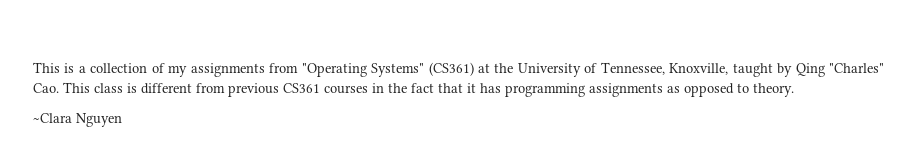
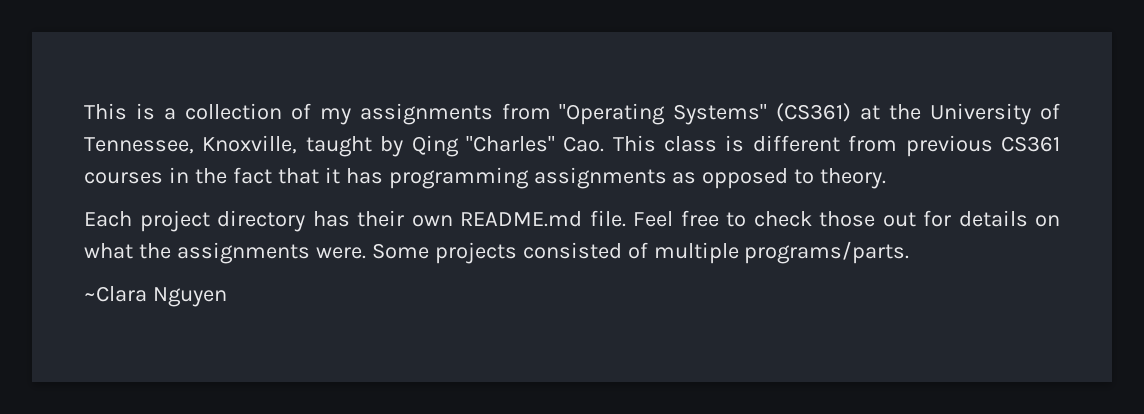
(794, 90) none -> [84,210,1060,232] [84,241,910,264] // Each project directory has their own README.md file. Feel free to check those out for details on what the assignments were. Some projects consisted of multiple programs/parts.

